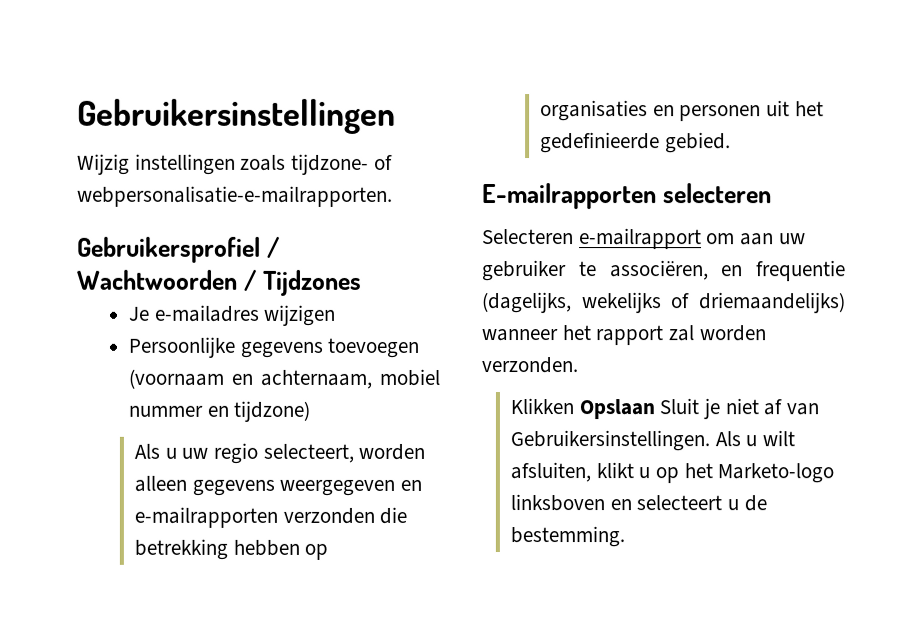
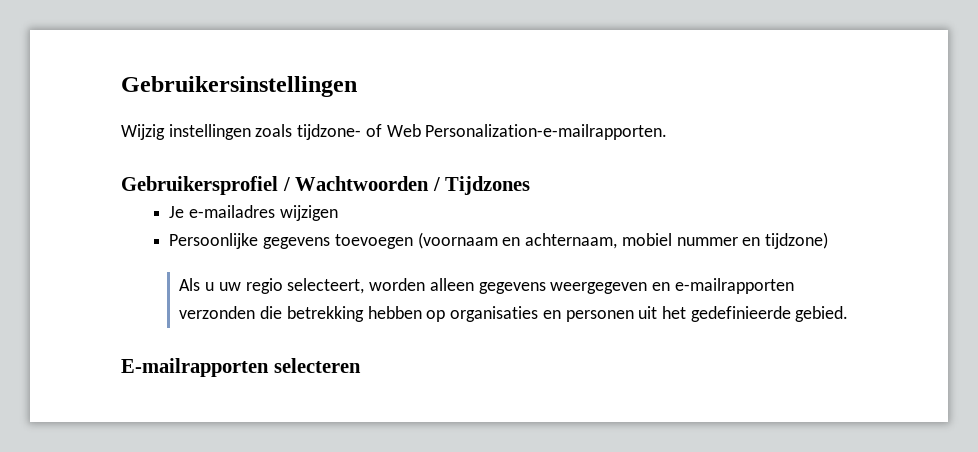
[77,185,393,207] webpersonalisatie-e-mailrapporten. -> [386,124,668,140] Web Personalization-e-mailrapporten.
[482,228,806,250] [482,260,846,282] [481,292,846,314] [481,325,766,346] [481,357,578,374] [510,398,820,420] [510,430,796,452] [510,462,835,484] [510,494,767,512] [510,526,626,548] // Selecteren e-mailrapport om aan uw gebruiker te associëren, en frequentie (dagelijks, wekelijks of driemaandelijks) wanneer het rapport zal worden verzonden. // Klikken Opslaan Sluit je niet af van Gebruikersinstellingen. Als u wilt afsluiten, klikt u op het Marketo-logo linksboven en selecteert u de bestemming. -> (361, 365) none

